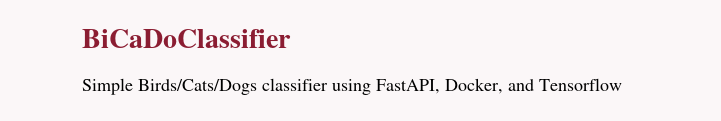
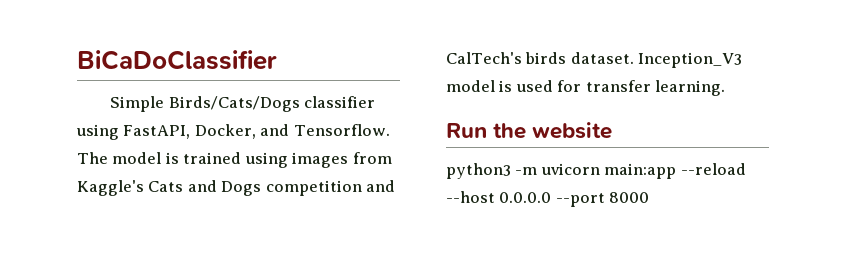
[539,78,622,91] Tensorflow -> [293,124,390,136] [77,152,392,168] [77,180,396,196] [446,52,743,68] [446,80,726,96] [446,122,613,139] [446,163,746,179] [446,191,650,207] Tensorflow. The model is trained using images from Kaggle's Cats and Dogs competition and CalTech's birds dataset. Inception_V3 model is used for transfer learning. // Run the website // python3 -m uvicorn main:app --reload --host 0.0.0.0 --port 8000

